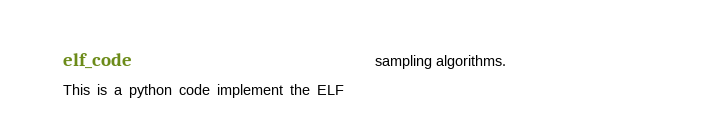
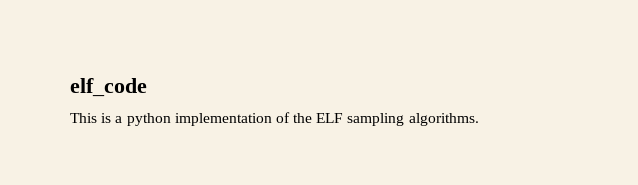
[179,84,283,98] code implement -> [174,112,290,126] implementation of

